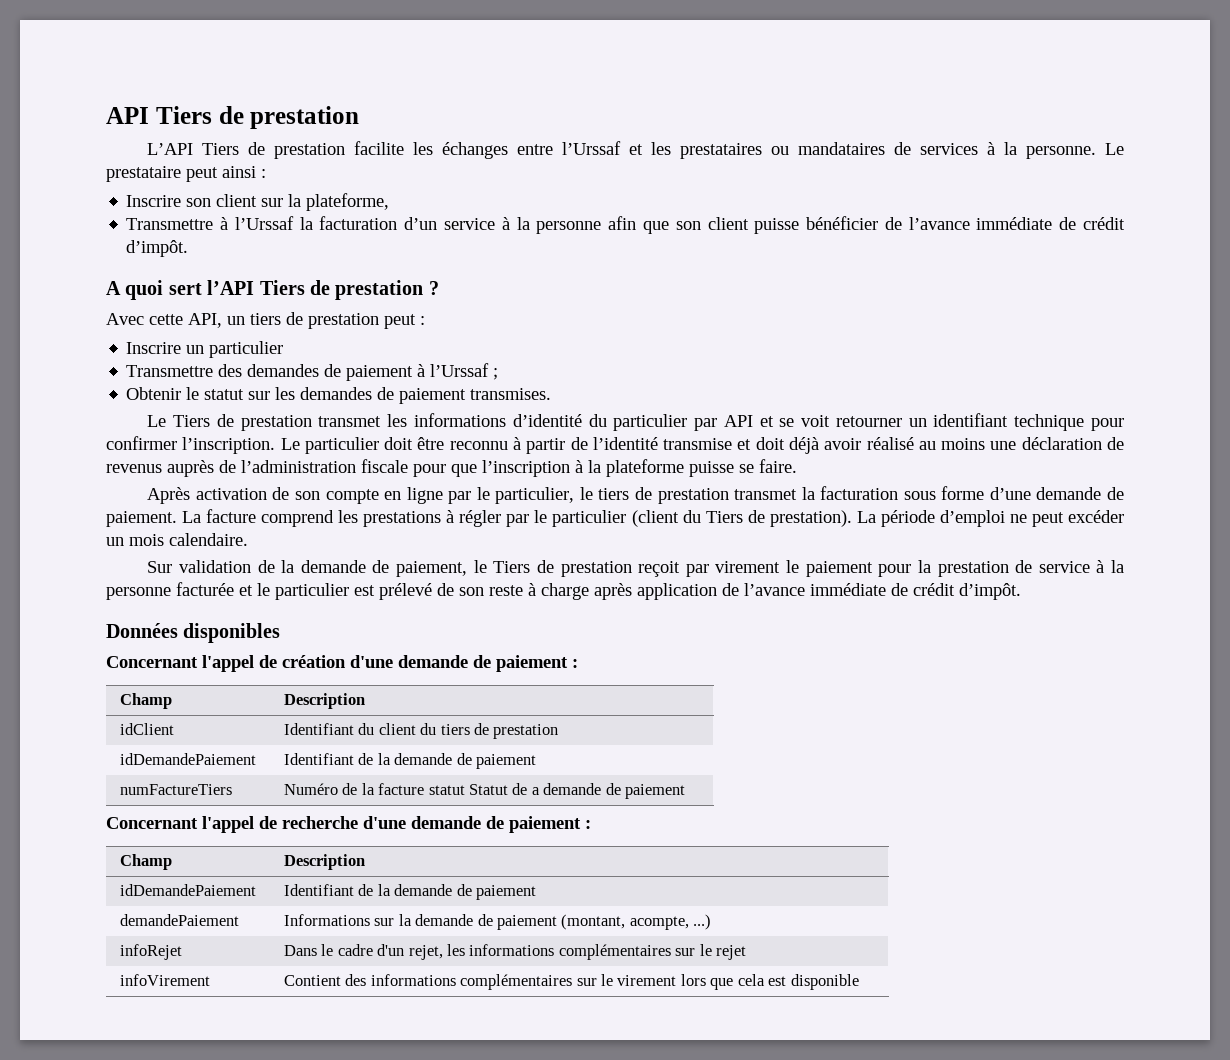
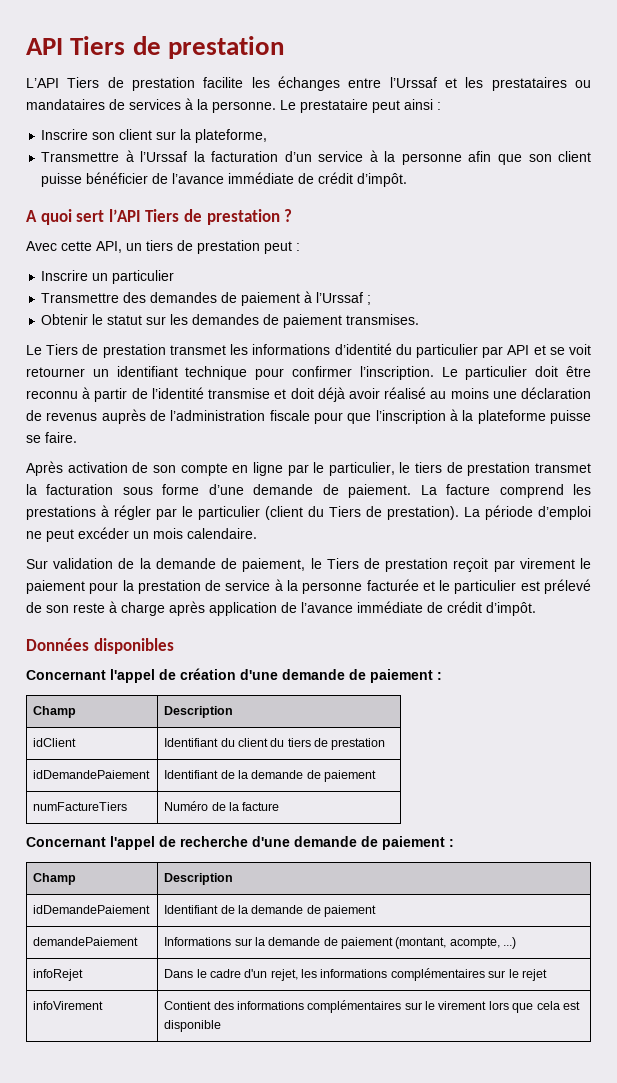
[428,783,686,799] statut Statut de a demande de paiement -> (280, 806) none

